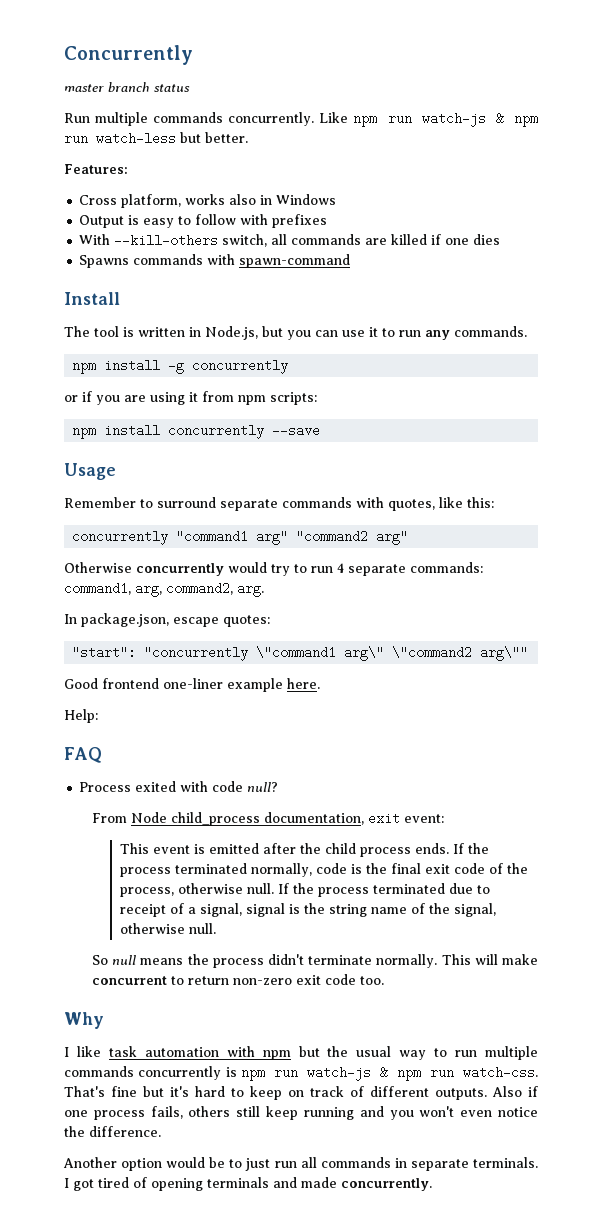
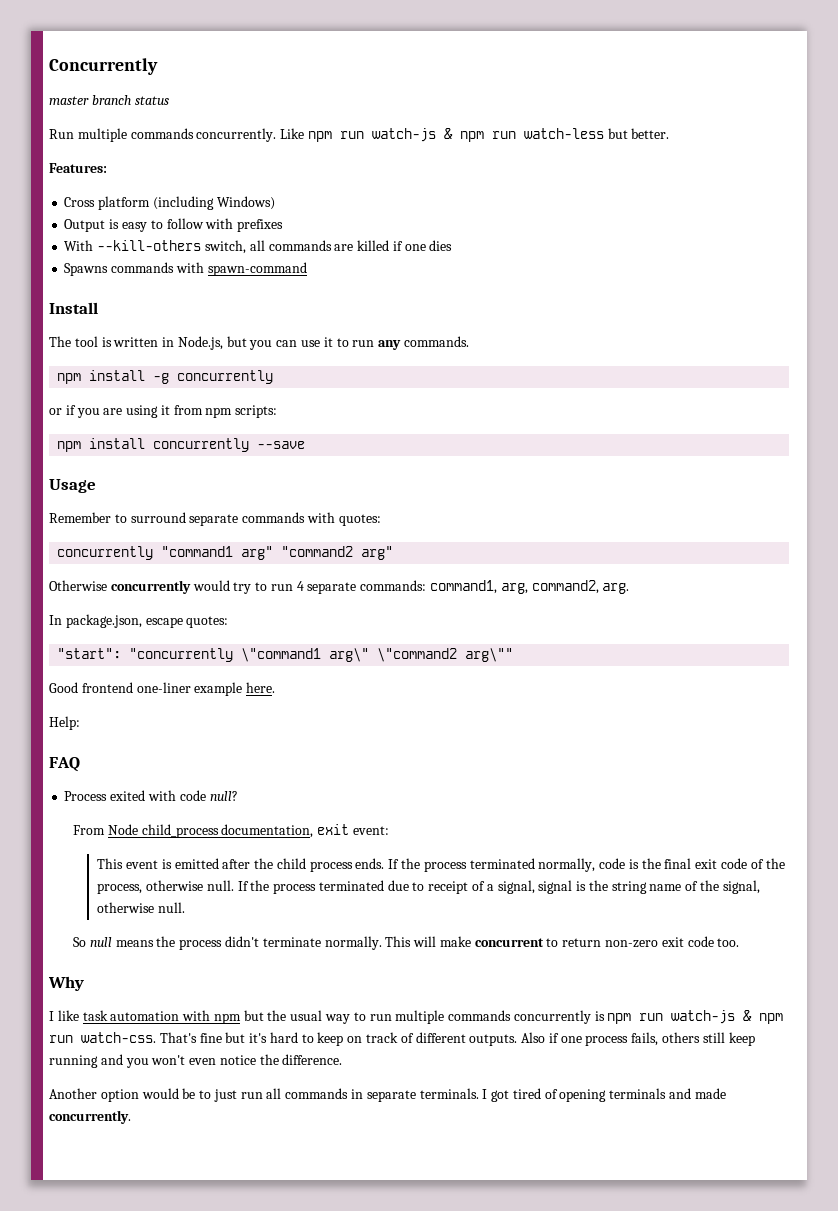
[121,194,337,208] platform, works also in Windows -> [98,196,275,210] platform (including Windows)
[388,497,494,511] quotes, like this: -> [338,514,381,526] quotes:

